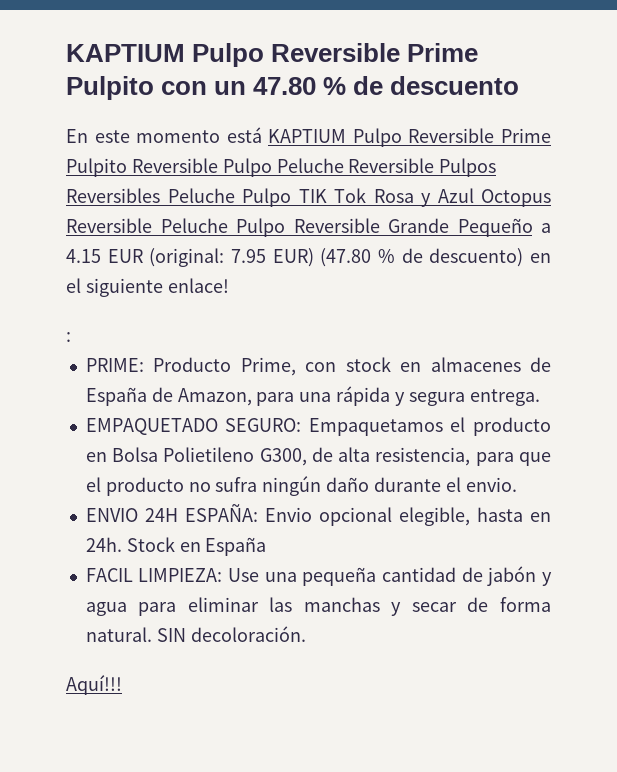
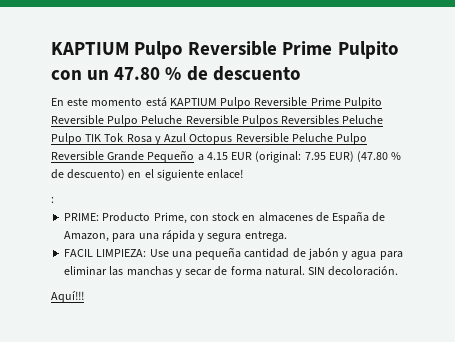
[85,417,551,436] [85,447,551,466] [85,476,517,496] [85,504,551,526] [85,537,267,556] // EMPAQUETADO SEGURO: Empaquetamos el producto en Bolsa Polietileno G300, de alta resistencia, para que el producto no sufra ningún daño durante el envio. // ENVIO 24H ESPAÑA: Envio opcional elegible, hasta en 24h. Stock en España -> (287, 236) none

